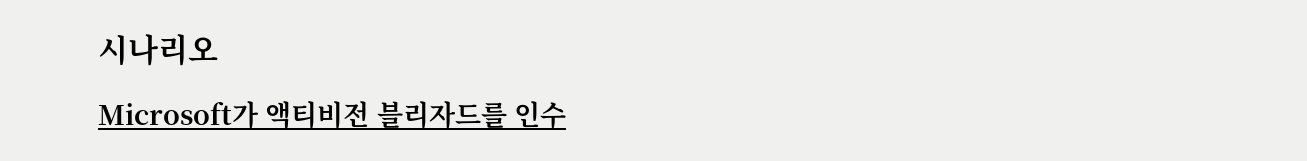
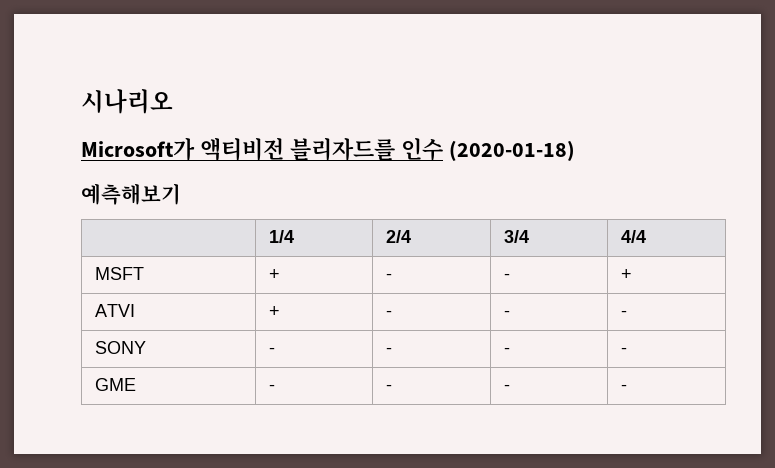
(566, 114) none -> [448,140,575,161] [81,183,181,205] [269,230,295,243] [386,230,412,243] [504,230,530,243] [621,230,647,243] [95,267,145,280] [269,269,281,280] [386,273,393,280] [504,273,511,280] [621,269,633,280] [95,304,136,317] [269,306,281,317] [386,310,393,317] [504,310,511,317] [621,310,628,317] [95,341,147,354] [269,347,276,354] [386,347,393,354] [504,347,511,354] [621,347,628,354] [95,378,137,391] [269,384,276,391] [386,384,393,391] [504,384,511,391] [621,384,628,391] (2020-01-18) // 예측해보기 // | 1/4 | 2/4 | 3/4 | 4/4 // MSFT | + | - | - | + // ATVI | + | - | - | - // SONY | - | - | - | - // GME | - | - | - | -

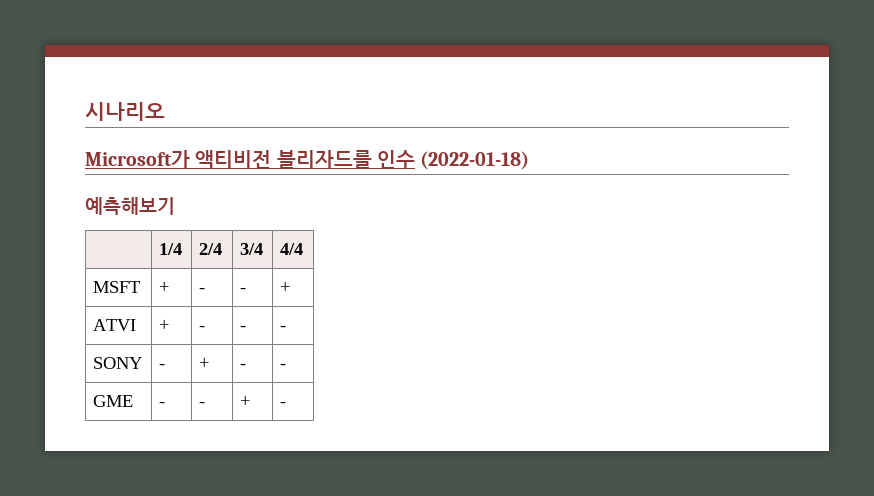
[448,140,575,161] (2020-01-18) -> [420,151,530,170] (2022-01-18)
[386,347,393,354] - -> [199,357,210,369] +
[504,384,511,391] - -> [240,395,251,407] +

